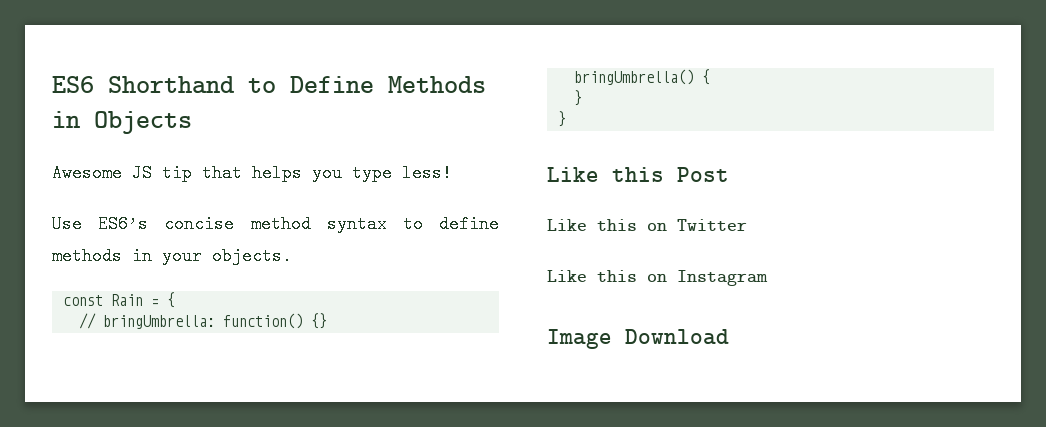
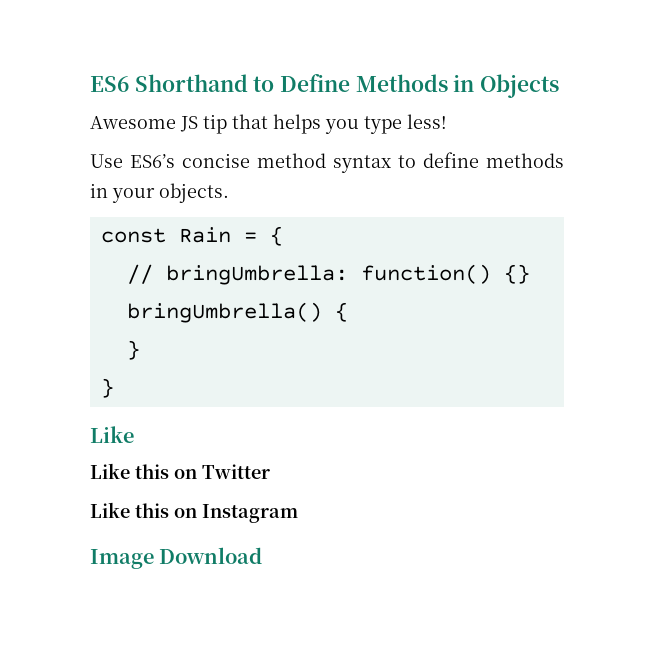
[612,167,729,182] this Post -> (134, 434) none

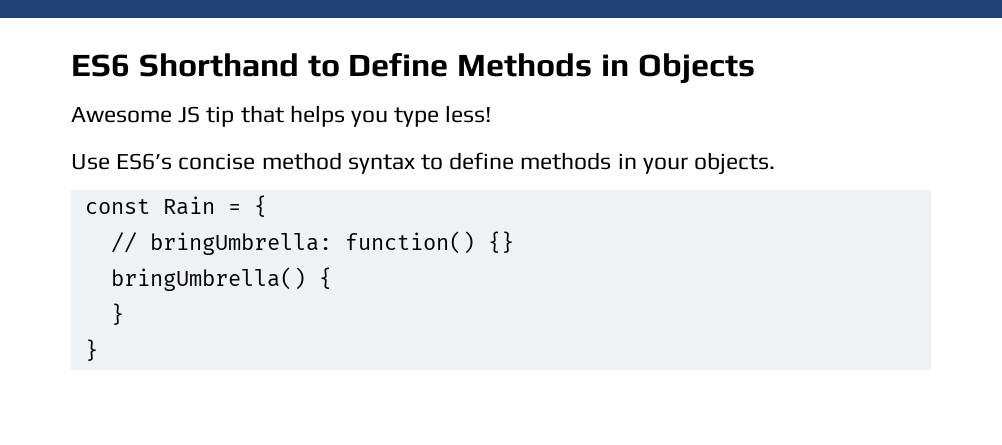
[90,426,134,443] [90,463,270,479] [90,502,298,523] [90,547,263,569] // Like // Like this on Twitter // Like this on Instagram // Image Download -> (98, 350) none

